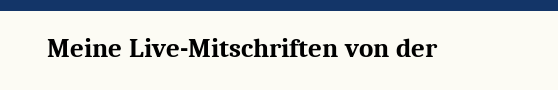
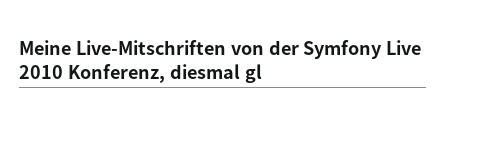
(439, 47) none -> [303,40,422,59] [19,64,262,83] Symfony Live 2010 Konferenz, diesmal gl

